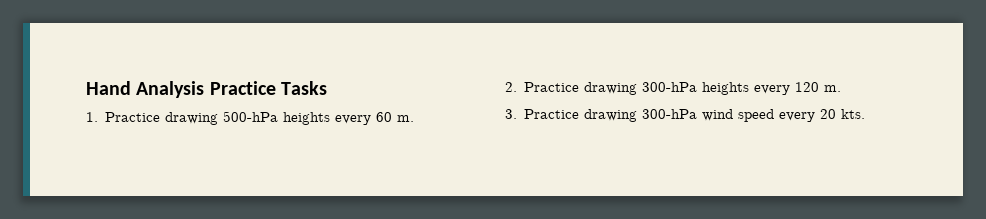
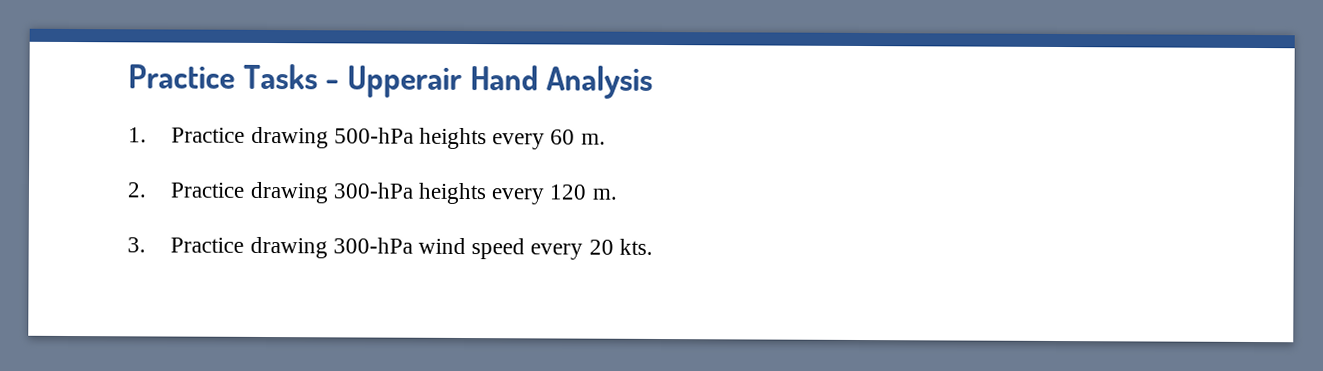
(86, 88) none -> [128,63,462,98] Practice Tasks - Upperair
[209,81,327,95] Practice Tasks -> (654, 82) none

